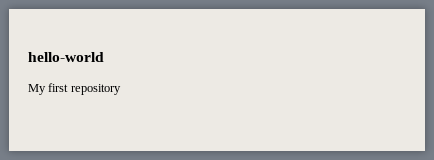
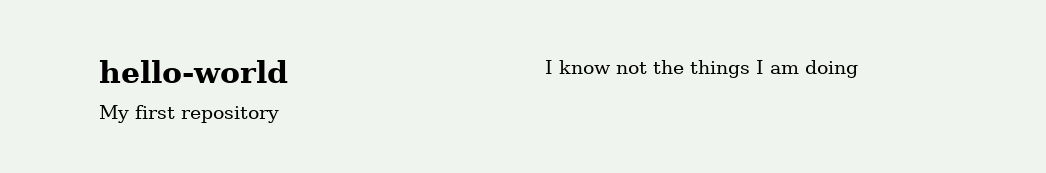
(121, 89) none -> [545,60,858,78] // I know not the things I am doing

